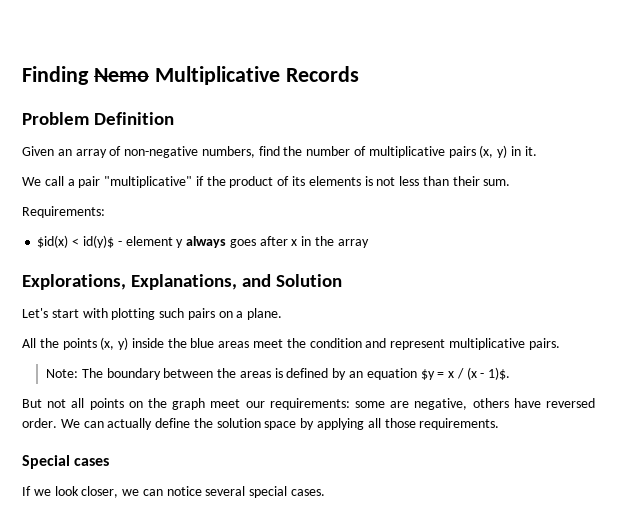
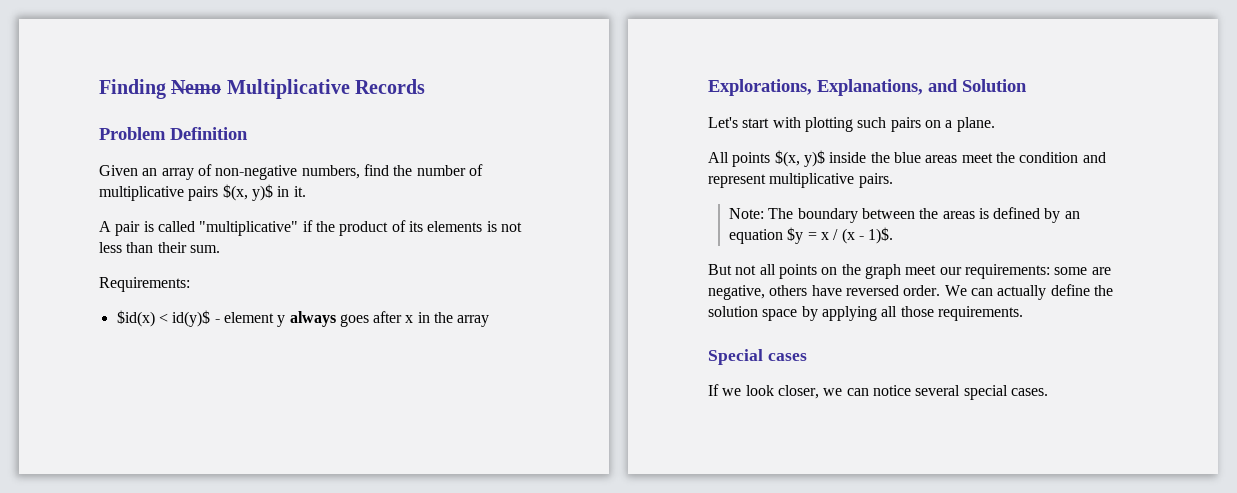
[479,145,508,158] (x, y) -> [222,184,273,201] $(x, y)$
[22,176,101,188] We call a pair -> [99,221,195,236] A pair is called
[39,337,129,350] the points (x, y) -> [732,150,825,167] points $(x, y)$

